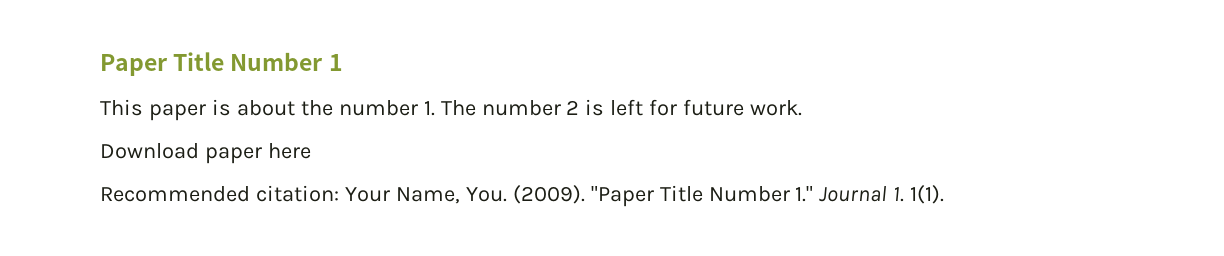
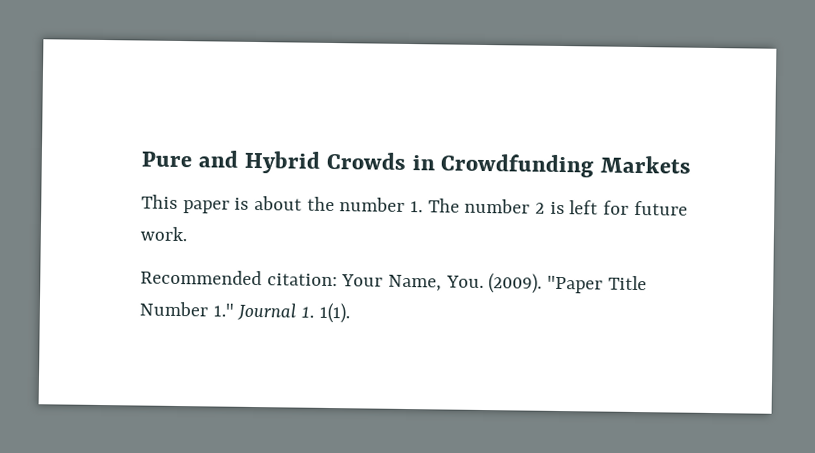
[100,52,343,76] Paper Title Number 1 -> [141,150,692,178] Pure and Hybrid Crowds in Crowdfunding Markets
[100,143,311,164] // Download paper here -> (187, 234) none

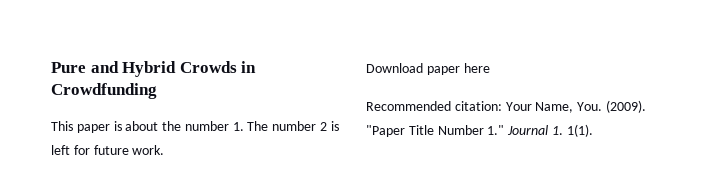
[600,155,692,174] Markets -> (157, 91) none
(187, 234) none -> [366,63,490,75] // Download paper here

